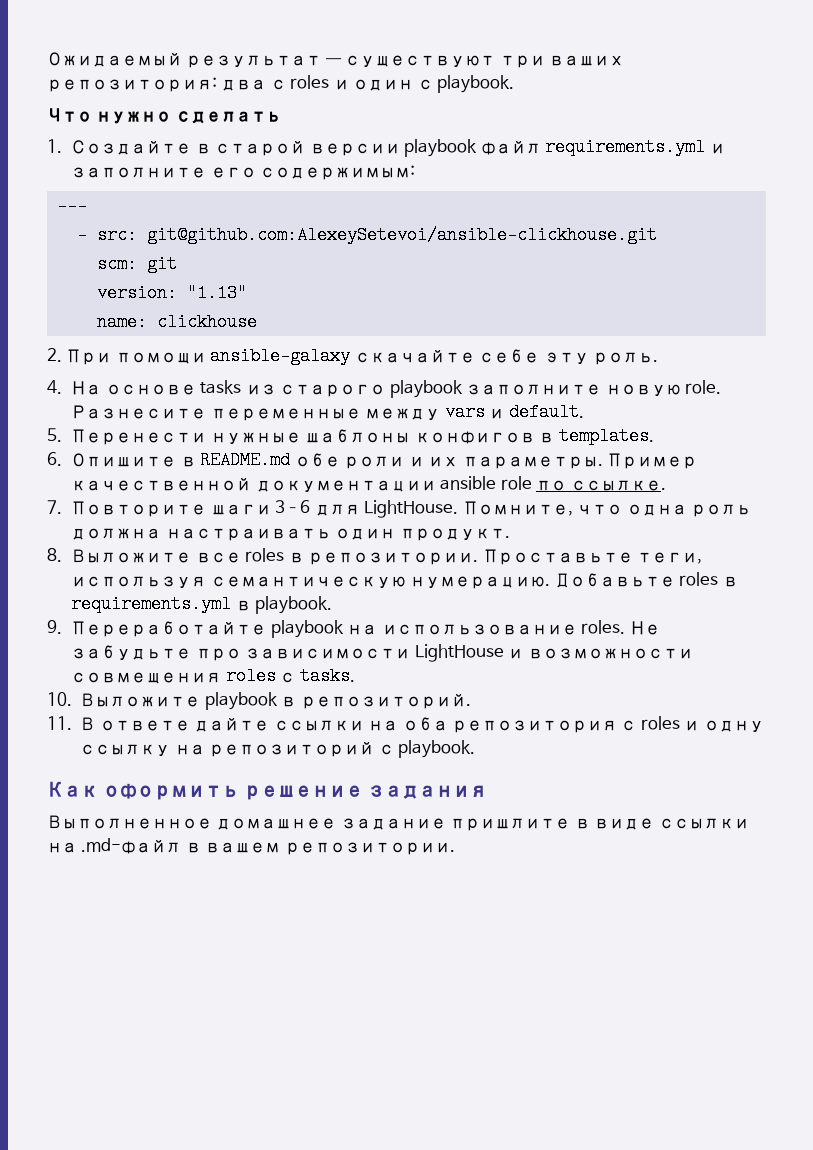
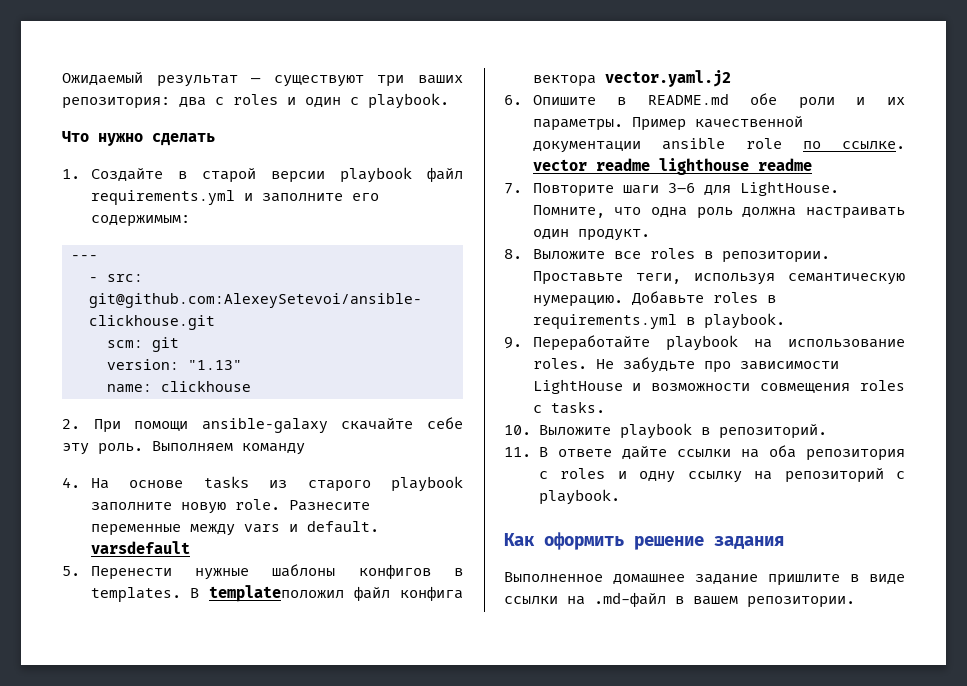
(659, 358) none -> [152,441,305,455] Выполняем команду
(584, 412) none -> [90,541,190,554] varsdefault
(654, 436) none -> [190,585,464,602] [532,70,731,87] В templateположил файл конфига вектора vector.yaml.j2
(666, 485) none -> [532,158,812,175] vector readme lighthouse readme

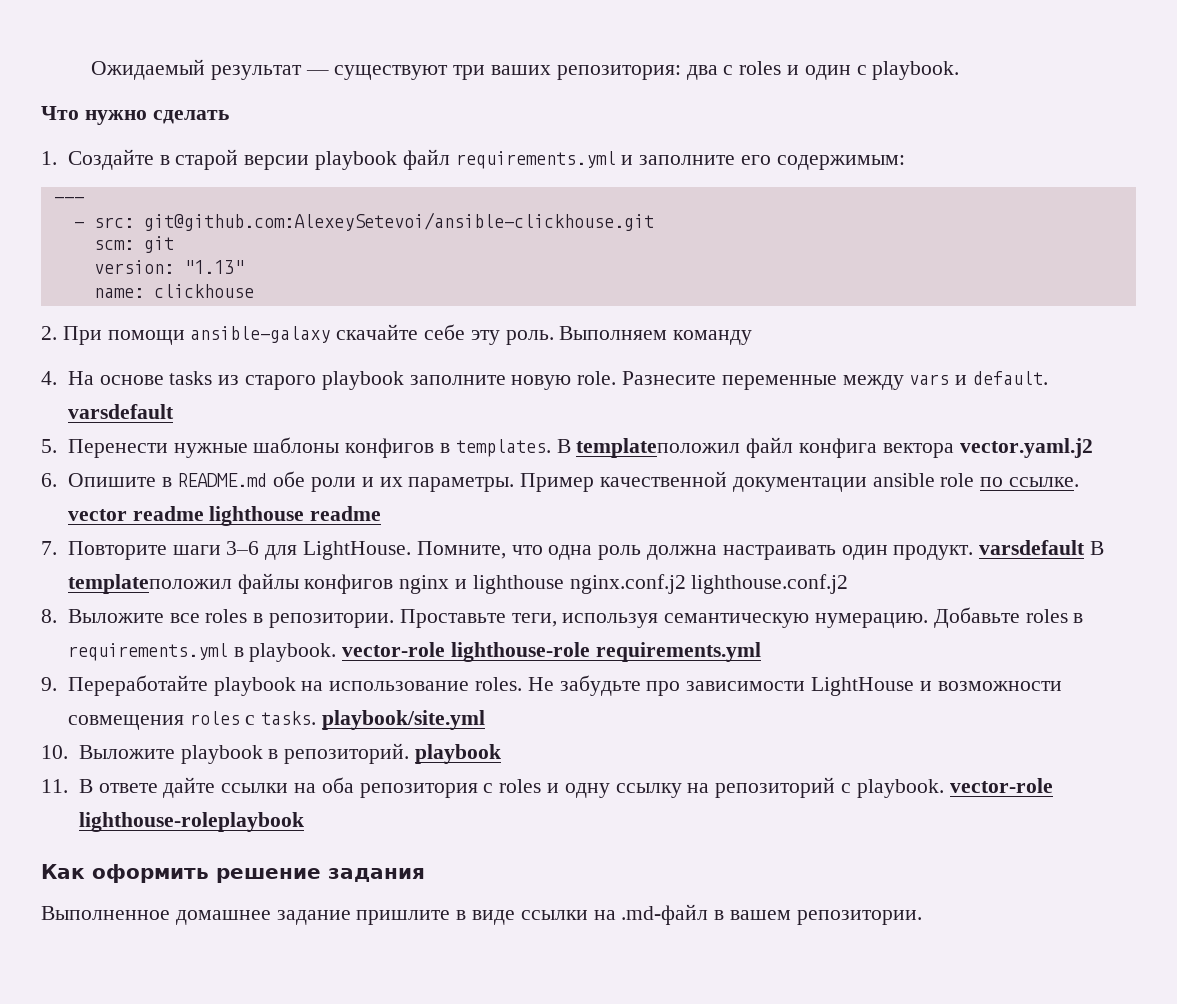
(650, 235) none -> [979,540,1105,555] [67,573,849,594] varsdefault В templateположил файлы конфигов nginx и lighthouse nginx.conf.j2 lighthouse.conf.j2
(785, 321) none -> [342,642,761,662] vector-role lighthouse-role requirements.yml
(605, 407) none -> [321,710,485,730] playbook/site.yml
(827, 431) none -> [414,744,501,764] playbook
(620, 497) none -> [949,778,1053,793] [78,812,304,832] vector-role lighthouse-roleplaybook

